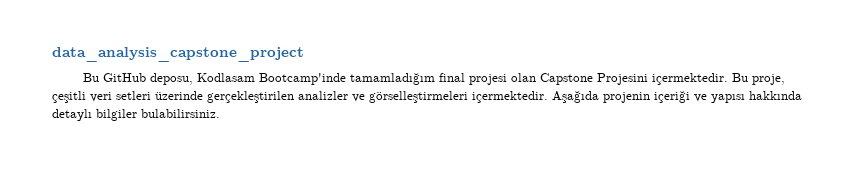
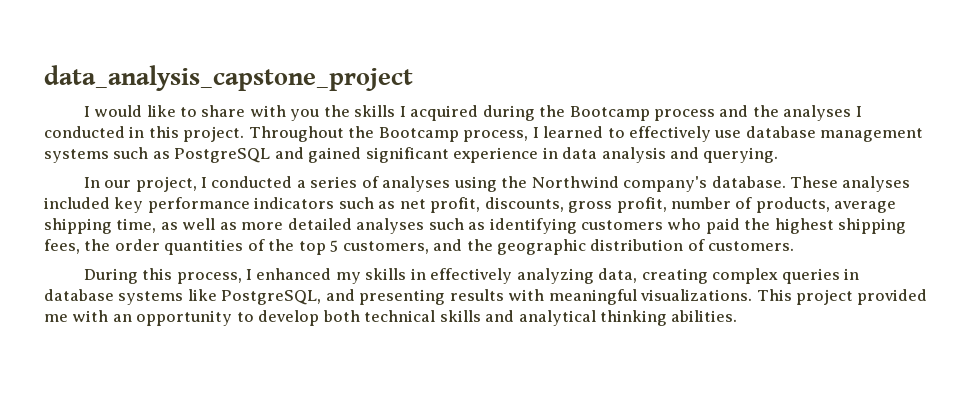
[82,73,785,85] [52,91,802,103] [52,109,220,121] Bu GitHub deposu, Kodlasam Bootcamp'inde tamamladığım final projesi olan Capstone Projesini içermektedir. Bu proje, çeşitli veri setleri üzerinde gerçekleştirilen analizler ve görselleştirmeleri içermektedir. Aşağıda projenin içeriği ve yapısı hakkında detaylı bilgiler bulabilirsiniz. -> [83,105,862,121] [44,126,924,142] [44,147,779,163] [83,176,911,192] [44,197,897,213] [44,218,907,234] [44,239,795,255] [83,268,859,284] [44,289,928,305] [44,310,738,326] I would like to share with you the skills I acquired during the Bootcamp process and the analyses I conducted in this project. Throughout the Bootcamp process, I learned to effectively use database management systems such as PostgreSQL and gained significant experience in data analysis and querying. // In our project, I conducted a series of analyses using the Northwind company's database. These analyses included key performance indicators such as net profit, discounts, gross profit, number of products, average shipping time, as well as more detailed analyses such as identifying customers who paid the highest shipping fees, the order quantities of the top 5 customers, and the geographic distribution of customers. // During this process, I enhanced my skills in effectively analyzing data, creating complex queries in database systems like PostgreSQL, and presenting results with meaningful visualizations. This project provided me with an opportunity to develop both technical skills and analytical thinking abilities.

